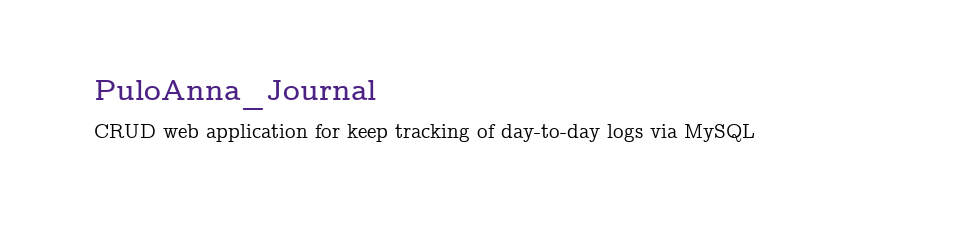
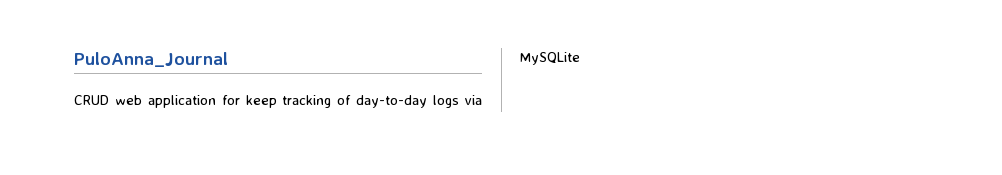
[684,124,755,142] MySQL -> [520,52,580,65] MySQLite

